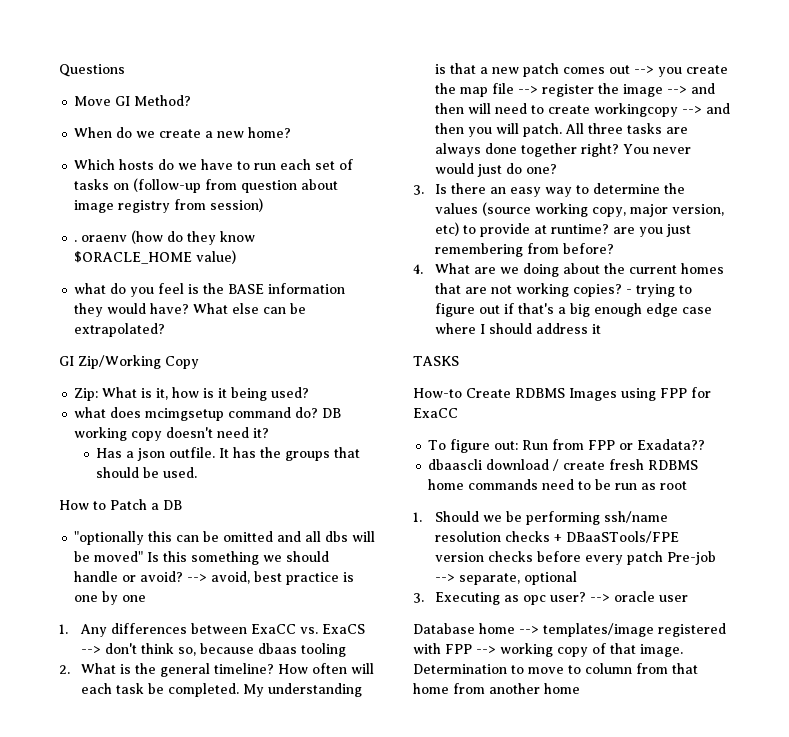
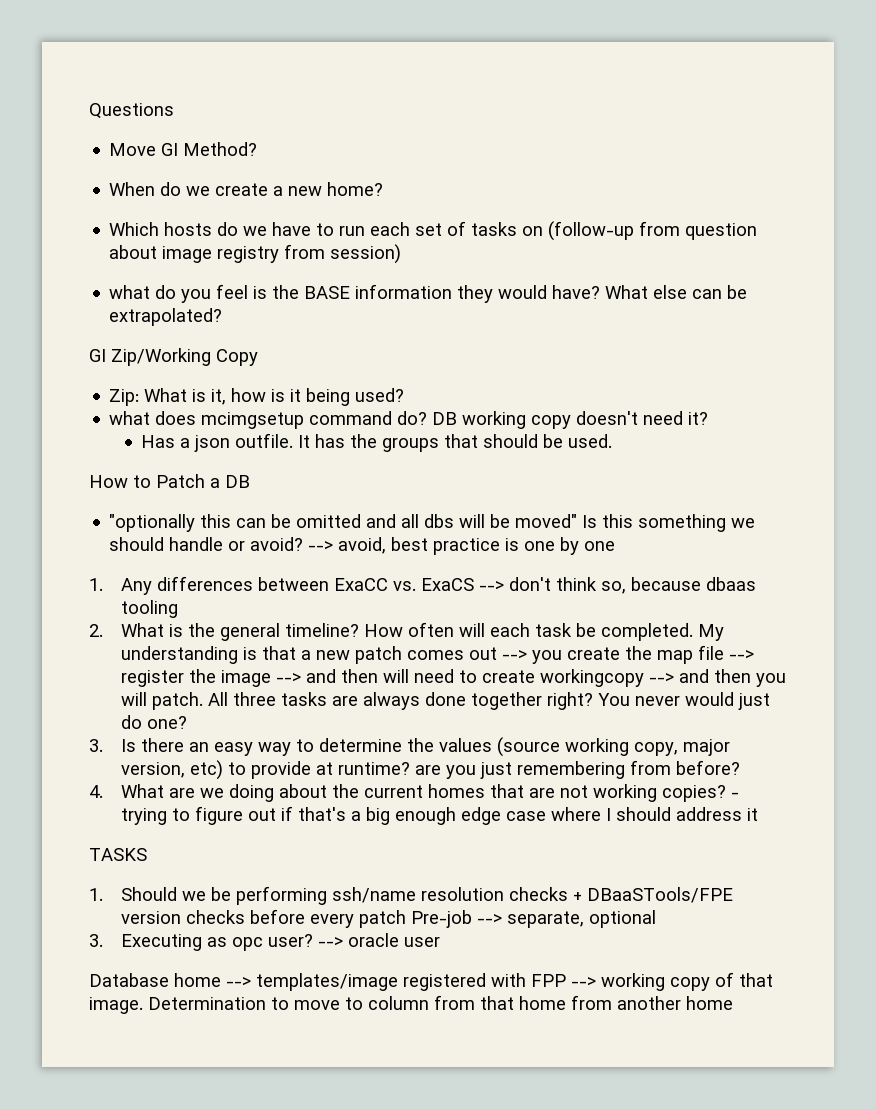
[74,230,256,245] [74,250,237,264] // . oraenv (how do they know $ORACLE_HOME value) -> (402, 254) none
[413,387,711,401] [413,408,458,418] [428,439,706,453] [428,459,699,471] [428,479,688,490] // How-to Create RDBMS Images using FPP for ExaCC // To figure out: Run from FPP or Exadata?? // dbaascli download / create fresh RDBMS home commands need to be run as root -> (147, 854) none

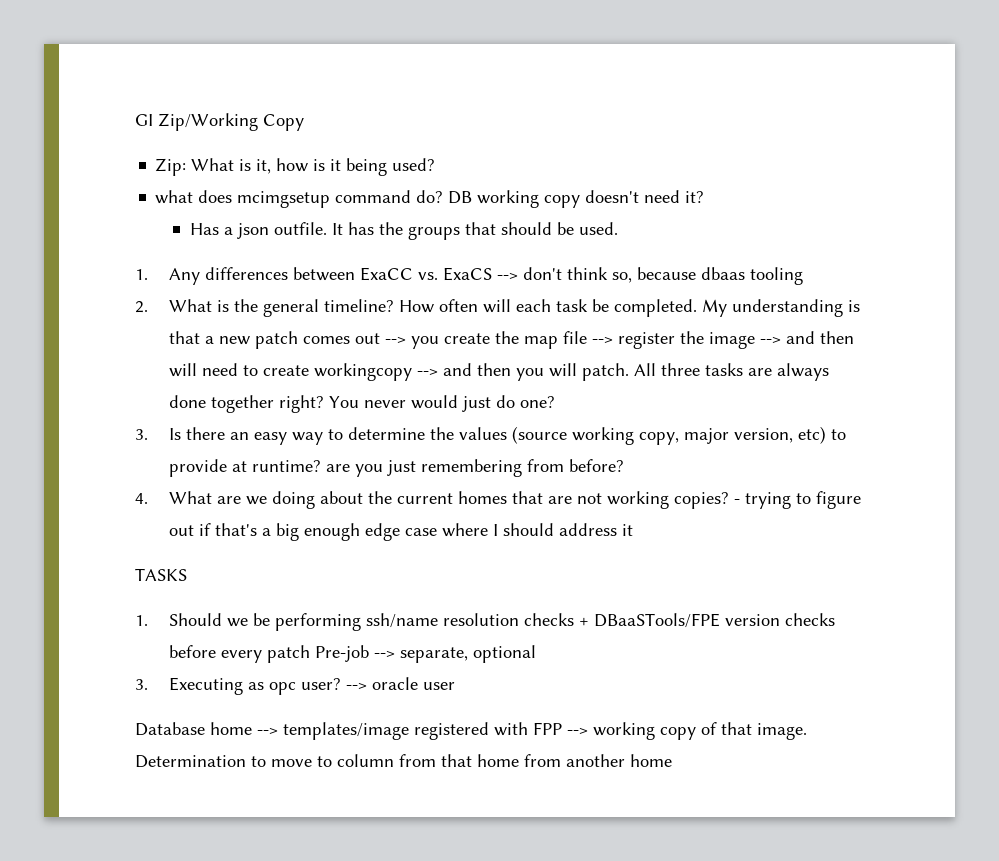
[89,103,174,119] [109,142,258,156] [109,182,384,196] [109,221,758,241] [109,244,402,264] [109,284,748,303] [109,308,223,326] Questions // Move GI Method? // When do we create a new home? // Which hosts do we have to run each set of tasks on (follow-up from question about image registry from session) // what do you feel is the BASE information they would have? What else can be extrapolated? // -> (135, 120) none
[89,474,250,488] [109,514,756,532] [109,537,616,555] // How to Patch a DB // "optionally this can be omitted and all dbs will be moved" Is this something we should handle or avoid? --> avoid, best practice is one by one -> (618, 228) none

